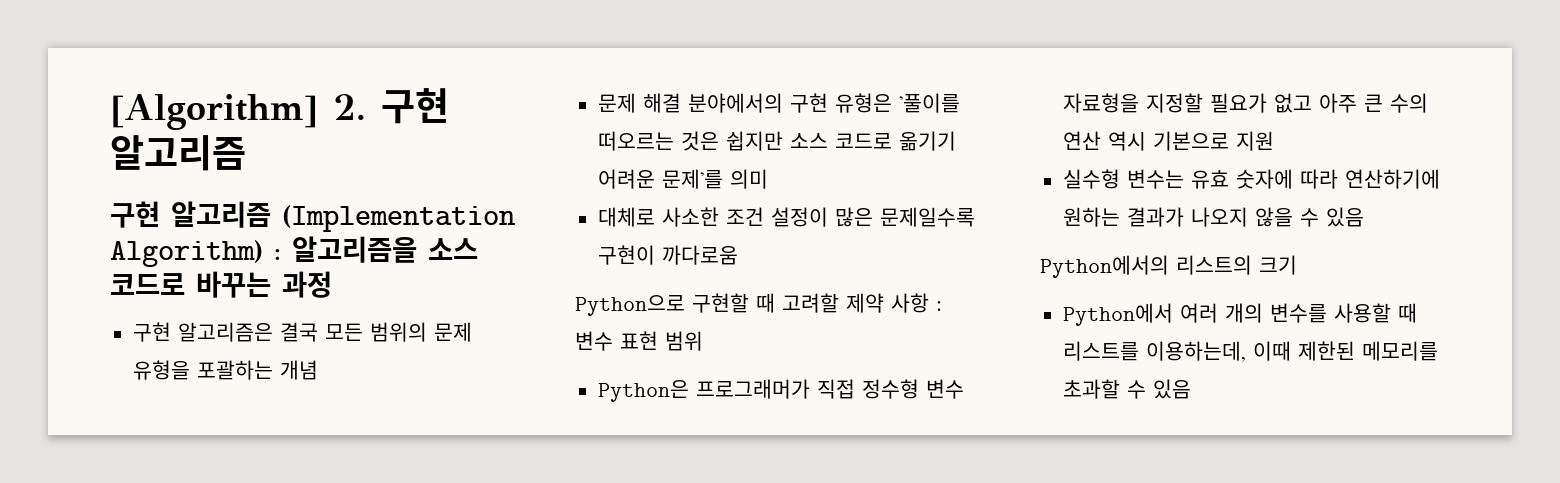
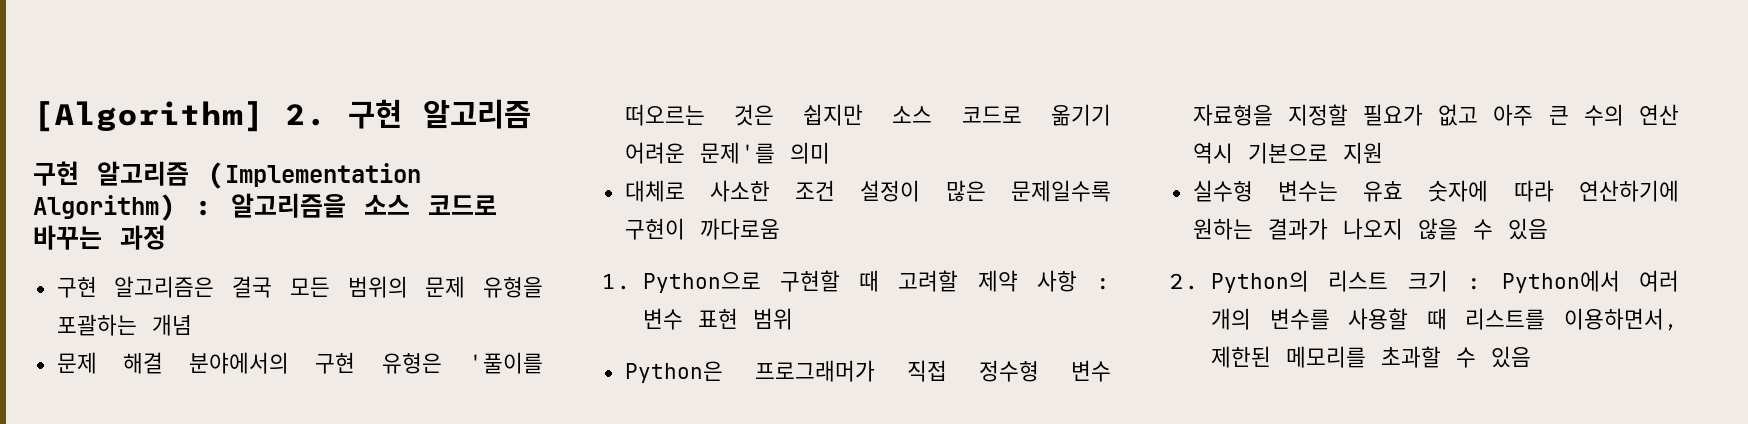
(738, 255) none -> [601,273,631,290] 1.
[1040,255,1252,278] Python에서의 리스트의 -> [1169,270,1389,293] 2. Python의 리스트
(1297, 265) // -> [1467,278,1483,290] :
[1145,341,1291,362] 이용하는데, 이때 -> [1564,308,1679,331] 이용하면서,

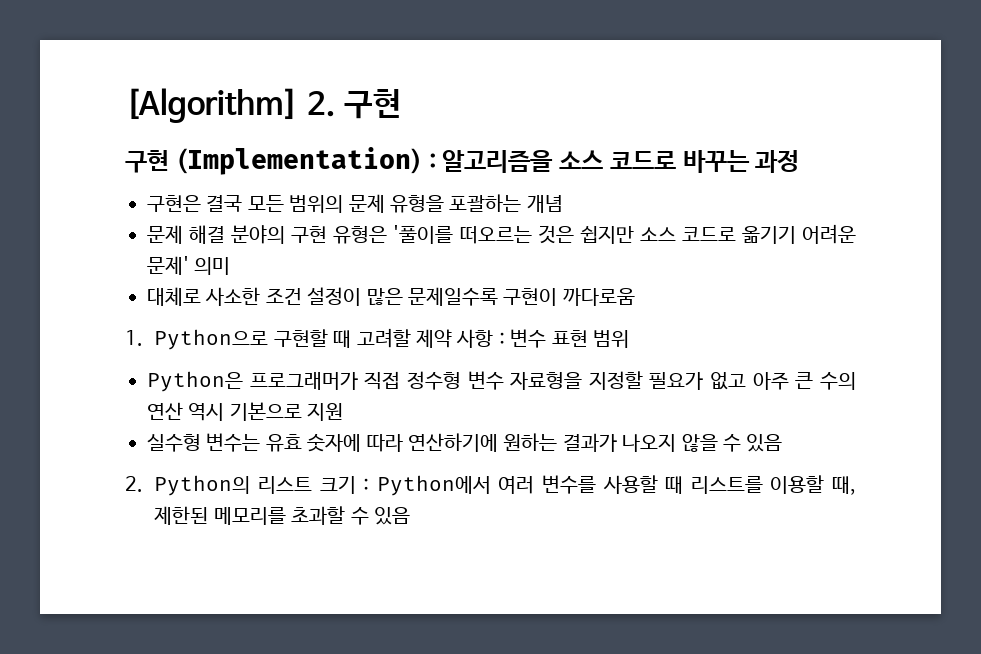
[423,99,531,129] [33,161,421,189] [33,194,177,221] 알고리즘 // 구현 알고리즘 (Implementation Algorithm) -> [125,147,422,175] // 구현 (Implementation)
[56,276,215,298] 구현 알고리즘은 -> [147,195,201,212] 구현은
[189,352,290,374] 분야에서의 -> [231,225,286,244] 분야의
[699,142,775,164] 문제'를 -> [147,256,189,275] 문제'
[1210,308,1251,330] 개의 -> (535, 485) none
[1564,308,1679,331] 이용하면서, -> [770,475,857,495] 이용할 때,

